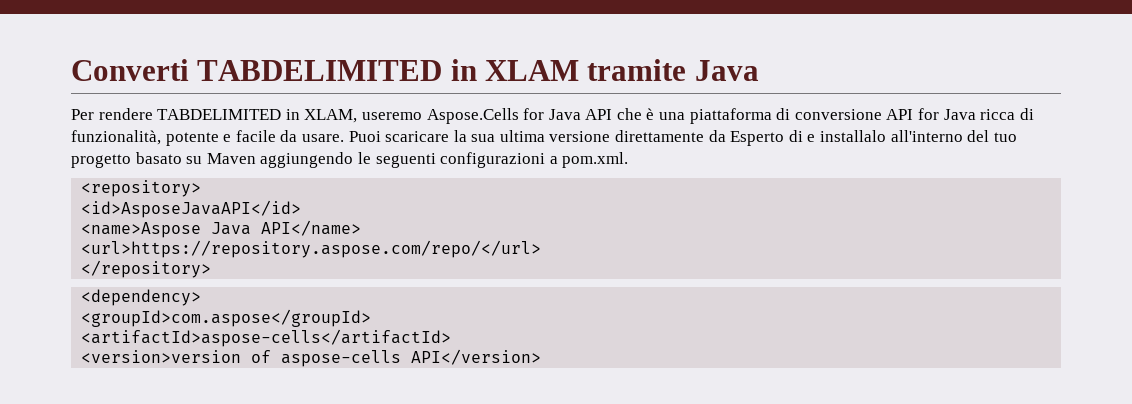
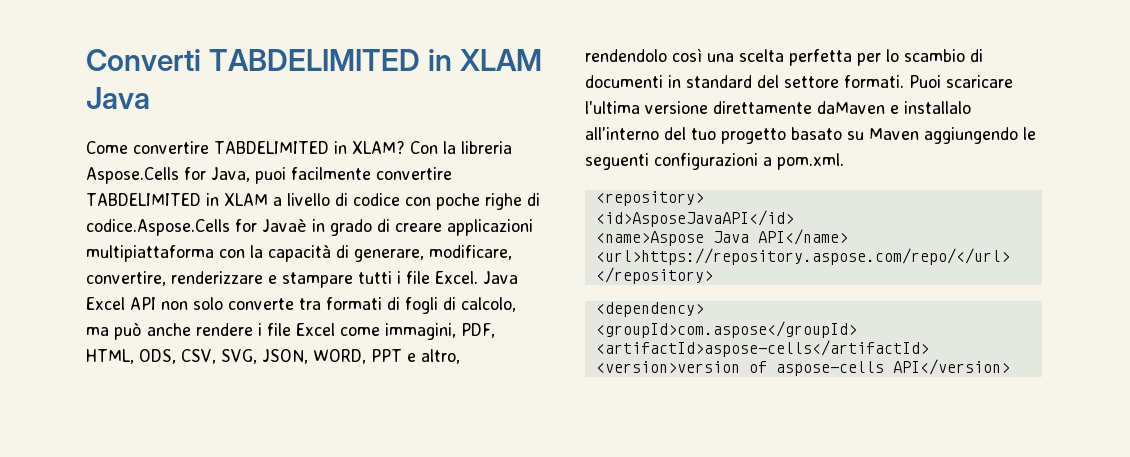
[587,59,687,81] tramite -> (542, 60) none
[71,108,1034,124] [71,130,803,146] Per rendere TABDELIMITED in XLAM, useremo Aspose.Cells for Java API che è una piattaforma di conversione API for Java ricca di funzionalità, potente e facile da usare. Puoi scaricare la sua ultima versione direttamente da Esperto di -> [86,141,512,154] [86,167,452,184] [86,193,540,210] [86,219,533,236] [86,244,512,262] [86,271,518,288] [86,297,516,314] [86,323,495,340] [86,349,460,364] [585,48,983,66] [585,75,1013,88] [585,101,885,114] Come convertire TABDELIMITED in XLAM? Con la libreria Aspose.Cells for Java, puoi facilmente convertire TABDELIMITED in XLAM a livello di codice con poche righe di codice.Aspose.Cells for Javaè in grado di creare applicazioni multipiattaforma con la capacità di generare, modificare, convertire, renderizzare e stampare tutti i file Excel. Java Excel API non solo converte tra formati di fogli di calcolo, ma può anche rendere i file Excel come immagini, PDF, HTML, ODS, CSV, SVG, JSON, WORD, PPT e altro, rendendolo così una scelta perfetta per lo scambio di documenti in standard del settore formati. Puoi scaricare l'ultima versione direttamente daMaven

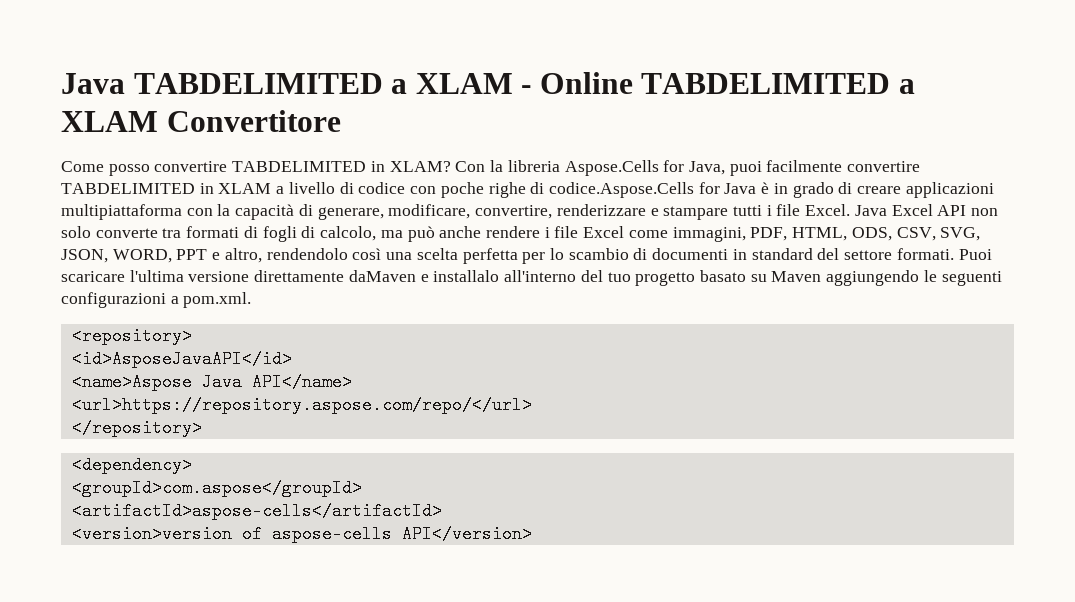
[86,49,542,71] [86,87,150,109] Converti TABDELIMITED in XLAM Java -> [61,72,915,94] [61,110,341,132] Java TABDELIMITED a XLAM - Online TABDELIMITED a XLAM Convertitore
(128, 147) none -> [108,164,150,176] posso
[262,219,307,232] Javaè -> [724,182,770,194] Java è

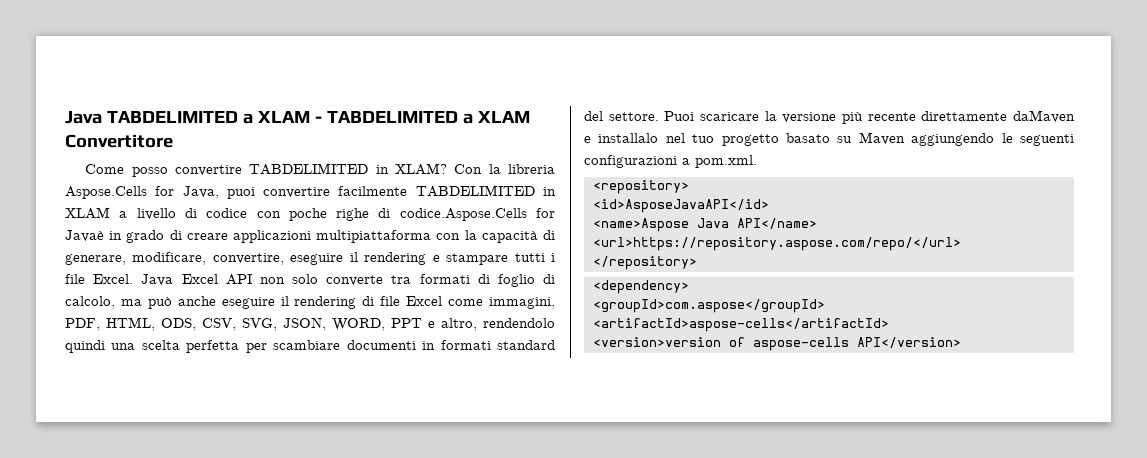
[539,72,633,94] Online -> (322, 119) none
[766,160,921,172] facilmente convertire -> [263,186,408,198] convertire facilmente
[724,182,770,194] Java è -> [65,230,104,242] Javaè
[556,204,646,216] renderizzare -> [290,252,427,265] eseguire il rendering
[262,226,297,242] fogli -> [497,274,535,287] foglio
[485,226,550,238] rendere i -> [221,296,375,309] eseguire il rendering di
[352,248,382,260] così -> [65,340,105,353] quindi
[549,248,648,260] lo scambio di -> [273,340,341,350] scambiare
(747, 254) none -> [440,340,491,350] formati
[844,248,992,260] [61,270,250,282] settore formati. Puoi scaricare l'ultima versione -> [608,111,916,124] settore. Puoi scaricare la versione più recente
[504,270,603,282] all'interno del -> [665,133,685,143] nel

